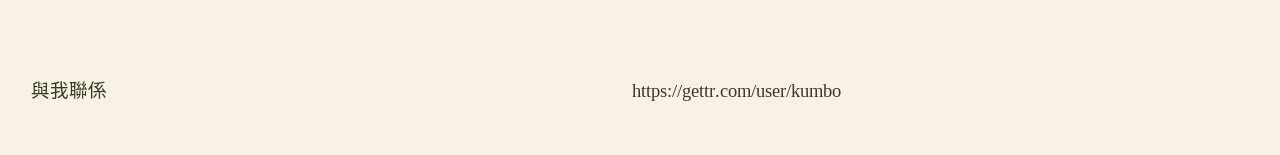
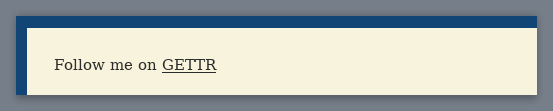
[31,81,107,99] [632,84,841,101] 與我聯係 // https://gettr.com/user/kumbo -> [54,59,217,70] Follow me on GETTR

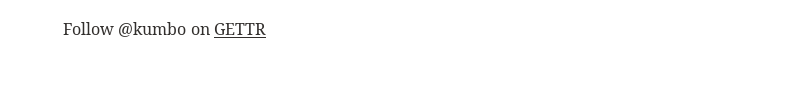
[110,62,133,70] me -> [118,22,187,37] @kumbo

